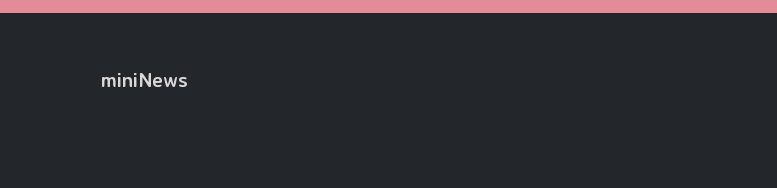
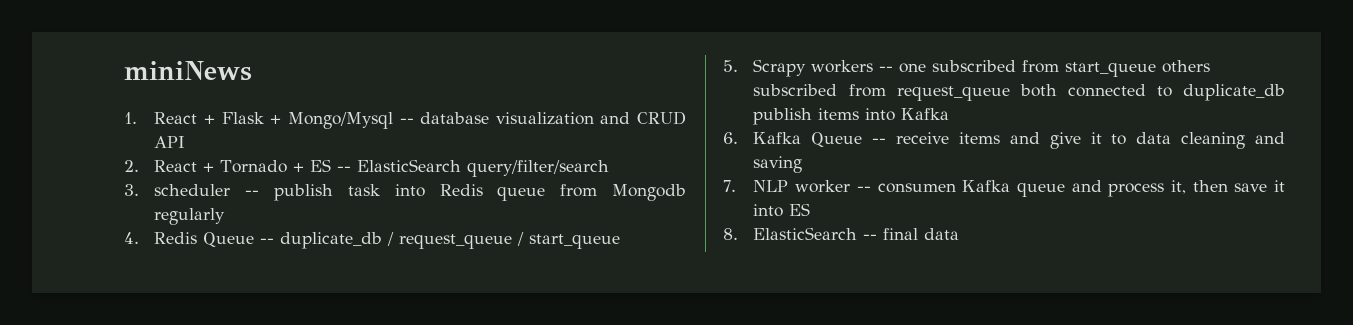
(188, 80) none -> [124,111,686,129] [154,136,186,148] [124,159,610,177] [124,184,686,201] [154,208,226,225] [124,232,621,249] [723,59,1211,77] [753,84,1285,101] [753,108,950,125] [723,132,1285,149] [753,156,803,173] [723,180,1285,197] [753,203,811,217] [723,227,960,240] // 1. React + Flask + Mongo/Mysql -- database visualization and CRUD API // 2. React + Tornado + ES -- ElasticSearch query/filter/search // 3. scheduler -- publish task into Redis queue from Mongodb regularly // 4. Redis Queue -- duplicate_db / request_queue / start_queue // 5. Scrapy workers -- one subscribed from start_queue others subscribed from request_queue both connected to duplicate_db publish items into Kafka // 6. Kafka Queue -- receive items and give it to data cleaning and saving // 7. NLP worker -- consumen Kafka queue and process it, then save it into ES // 8. ElasticSearch -- final data

